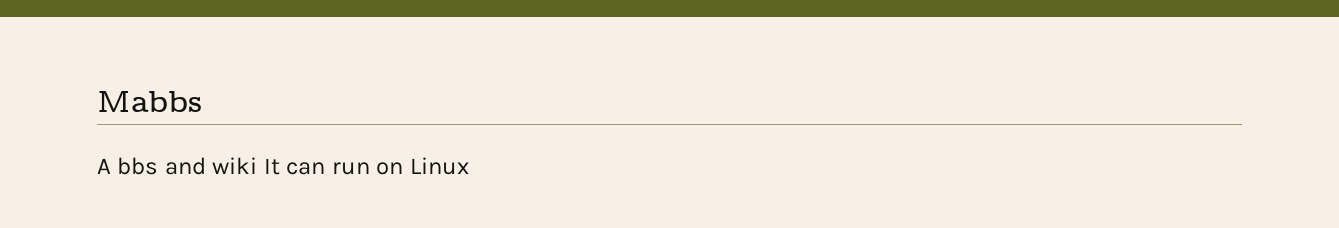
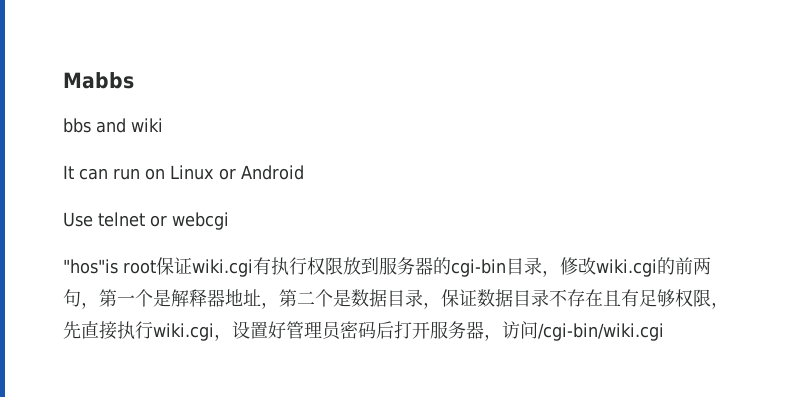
[97,158,111,174] A -> (134, 80) none
(258, 165) none -> (163, 125) //
(469, 166) none -> [219,165,304,180] [63,212,229,230] [63,257,711,277] [63,289,729,309] [63,321,664,341] or Android // Use telnet or webcgi // "hos"is root保证wiki.cgi有执行权限放到服务器的cgi-bin目录，修改wiki.cgi的前两句，第一个是解释器地址，第二个是数据目录，保证数据目录不存在且有足够权限，先直接执行wiki.cgi，设置好管理员密码后打开服务器，访问/cgi-bin/wiki.cgi

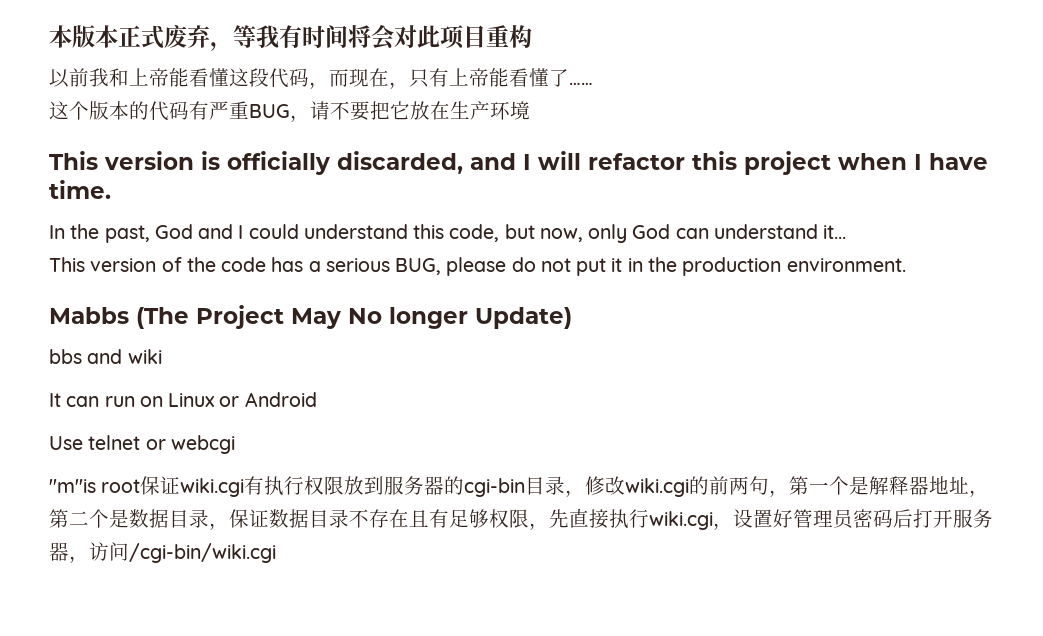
[63,72,134,89] Mabbs -> [49,25,532,51] [49,68,593,89] [49,101,530,122] [49,151,988,175] [49,180,111,199] [49,224,847,243] [49,257,906,276] [49,305,572,329] 本版本正式废弃，等我有时间将会对此项目重构 // 以前我和上帝能看懂这段代码，而现在，只有上帝能看懂了…… // 这个版本的代码有严重BUG，请不要把它放在生产环境 // This version is officially discarded, and I will refactor this project when I have time. // In the past, God and I could understand this code, but now, only God can understand it... // This version of the code has a serious BUG, please do not put it in the production environment. // Mabbs (The Project May No longer Update)
[63,259,118,274] "hos"is -> [49,479,96,493] "m"is

